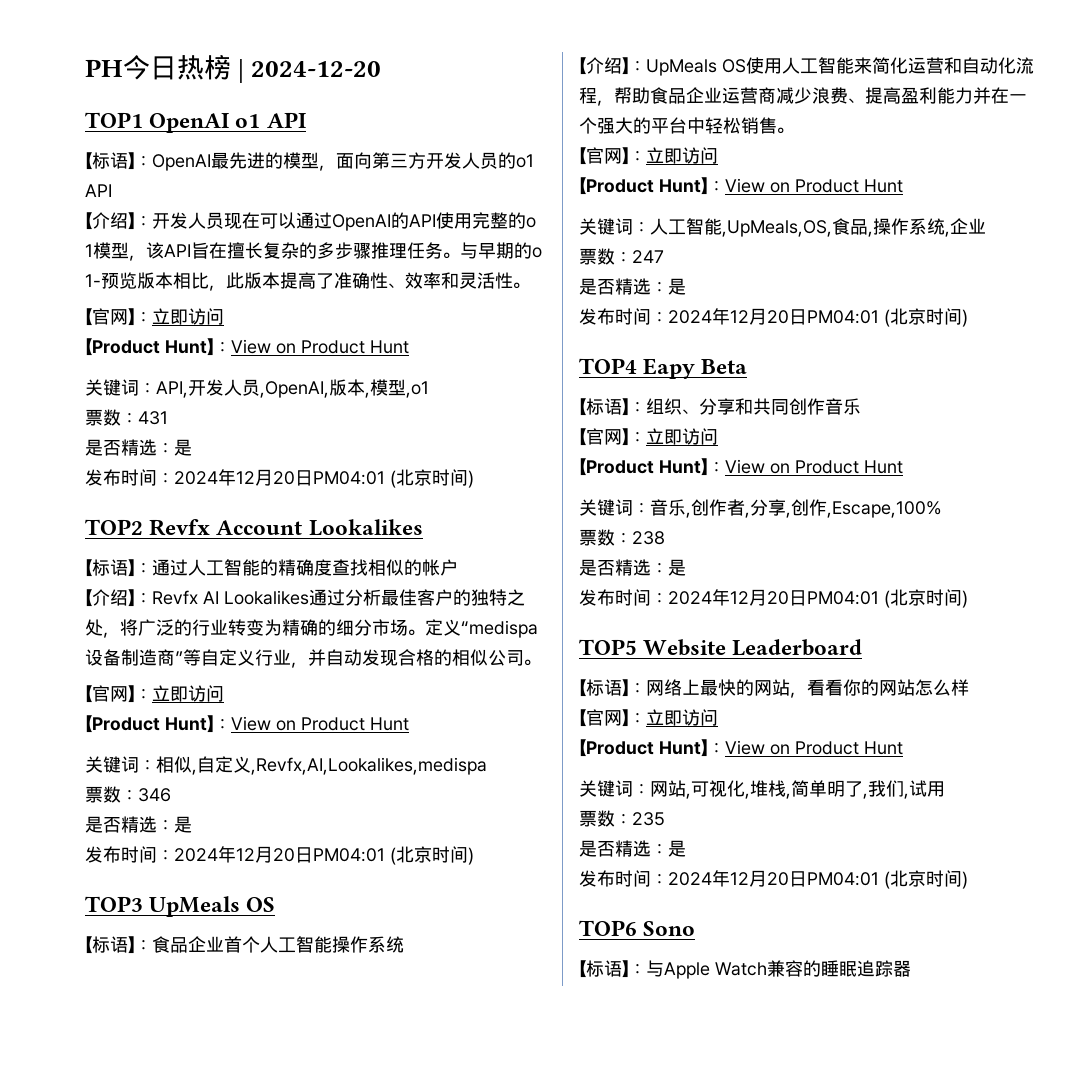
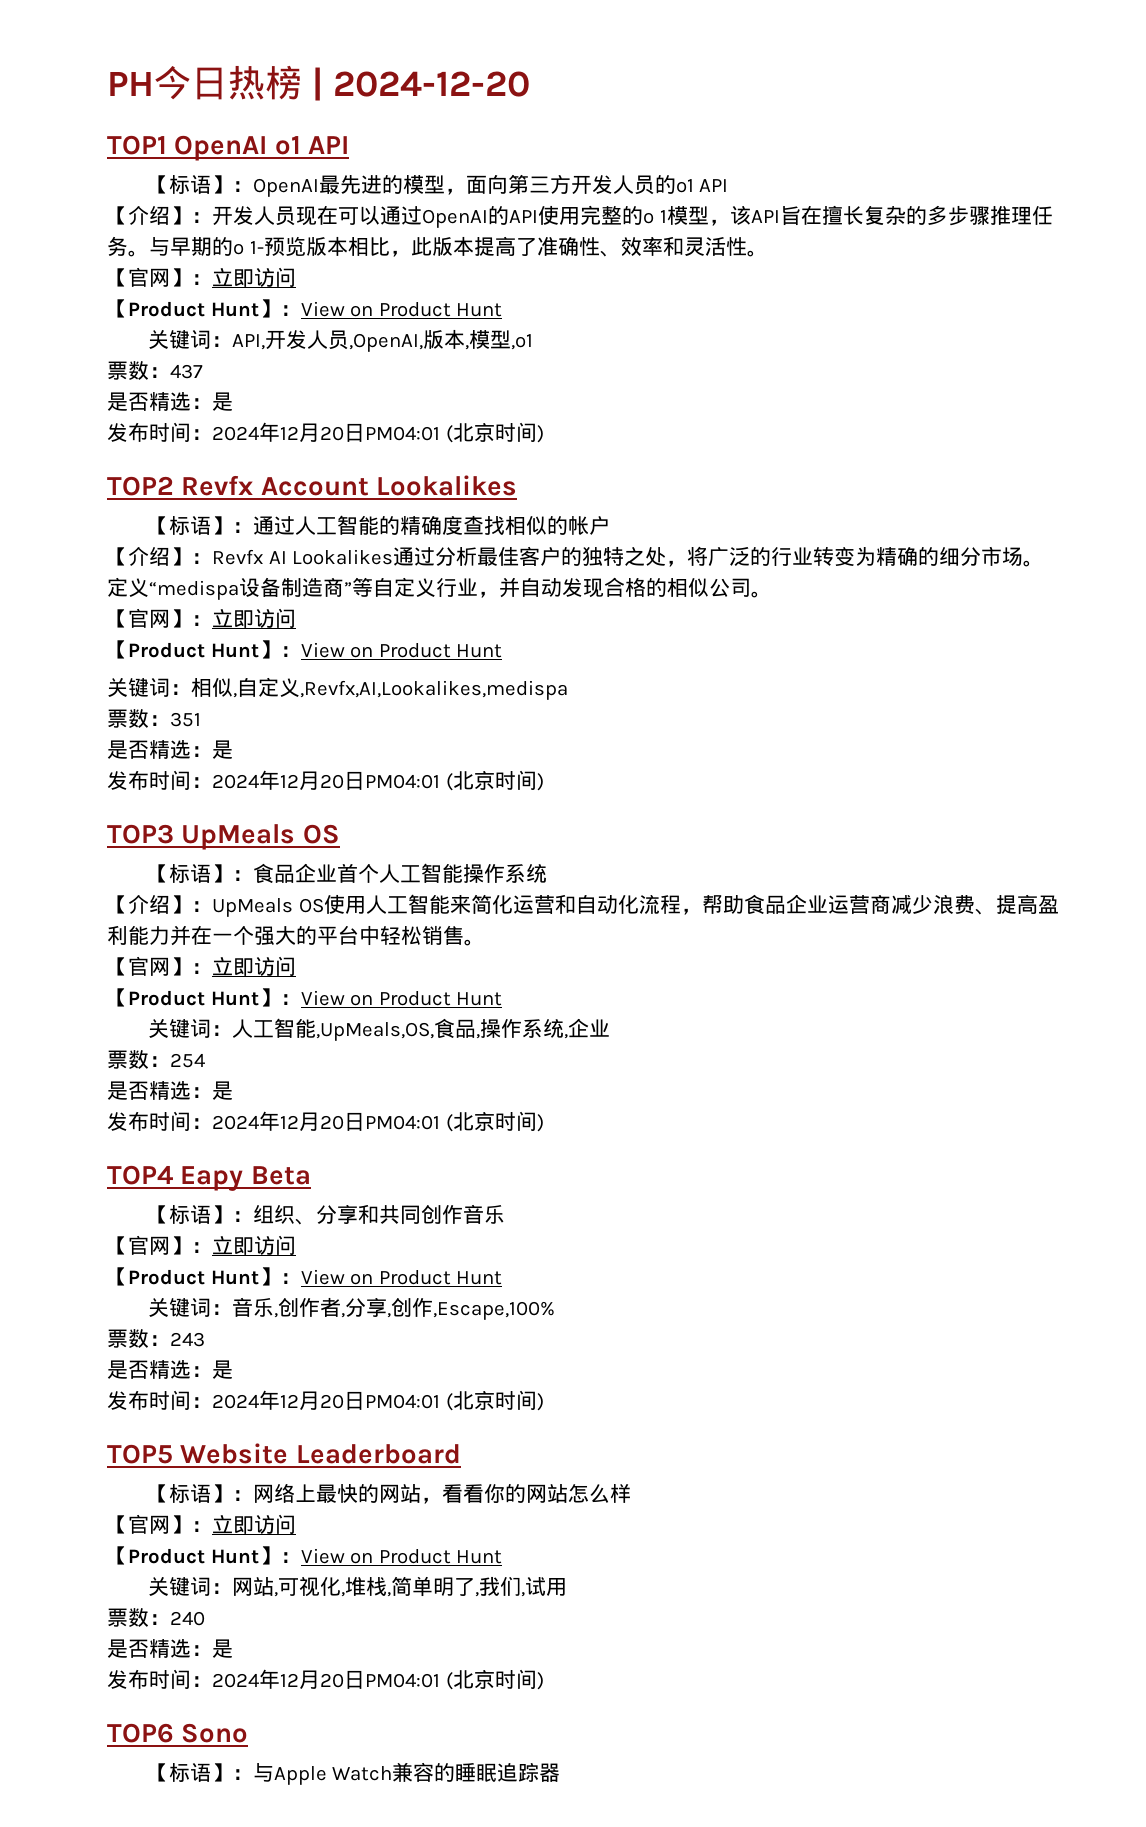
[138,411,168,425] 431 -> [170,364,203,379] 437
[138,788,171,802] 346 -> [170,712,201,727] 351
[632,250,664,263] 247 -> [170,1053,205,1068] 254
[632,531,665,545] 238 -> [170,1332,205,1347] 243
[632,812,665,826] 235 -> [170,1611,205,1626] 240

